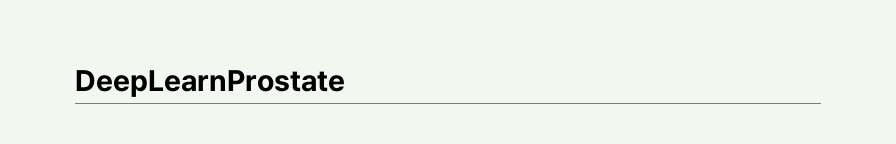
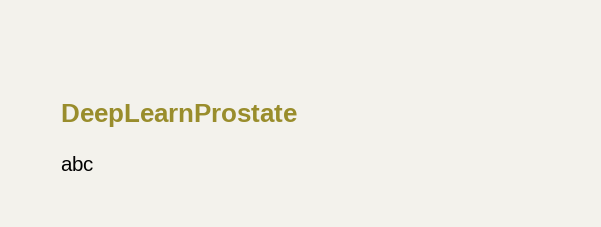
(345, 83) none -> [61,156,93,171] // abc

